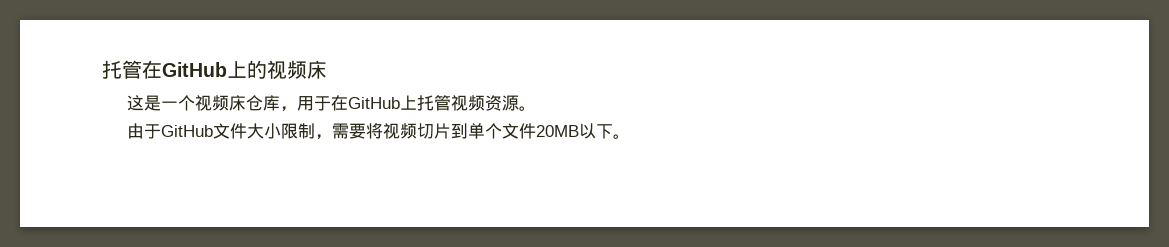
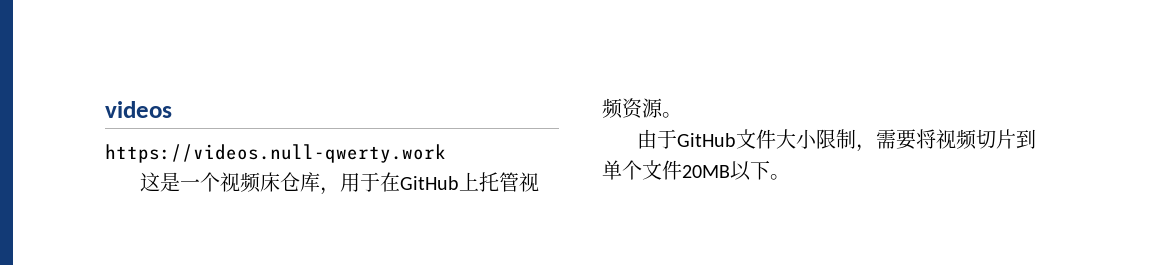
[102,60,327,80] 托管在GitHub上的视频床 -> [105,101,172,118] [105,144,446,163] videos // https://videos.null-qwerty.work

